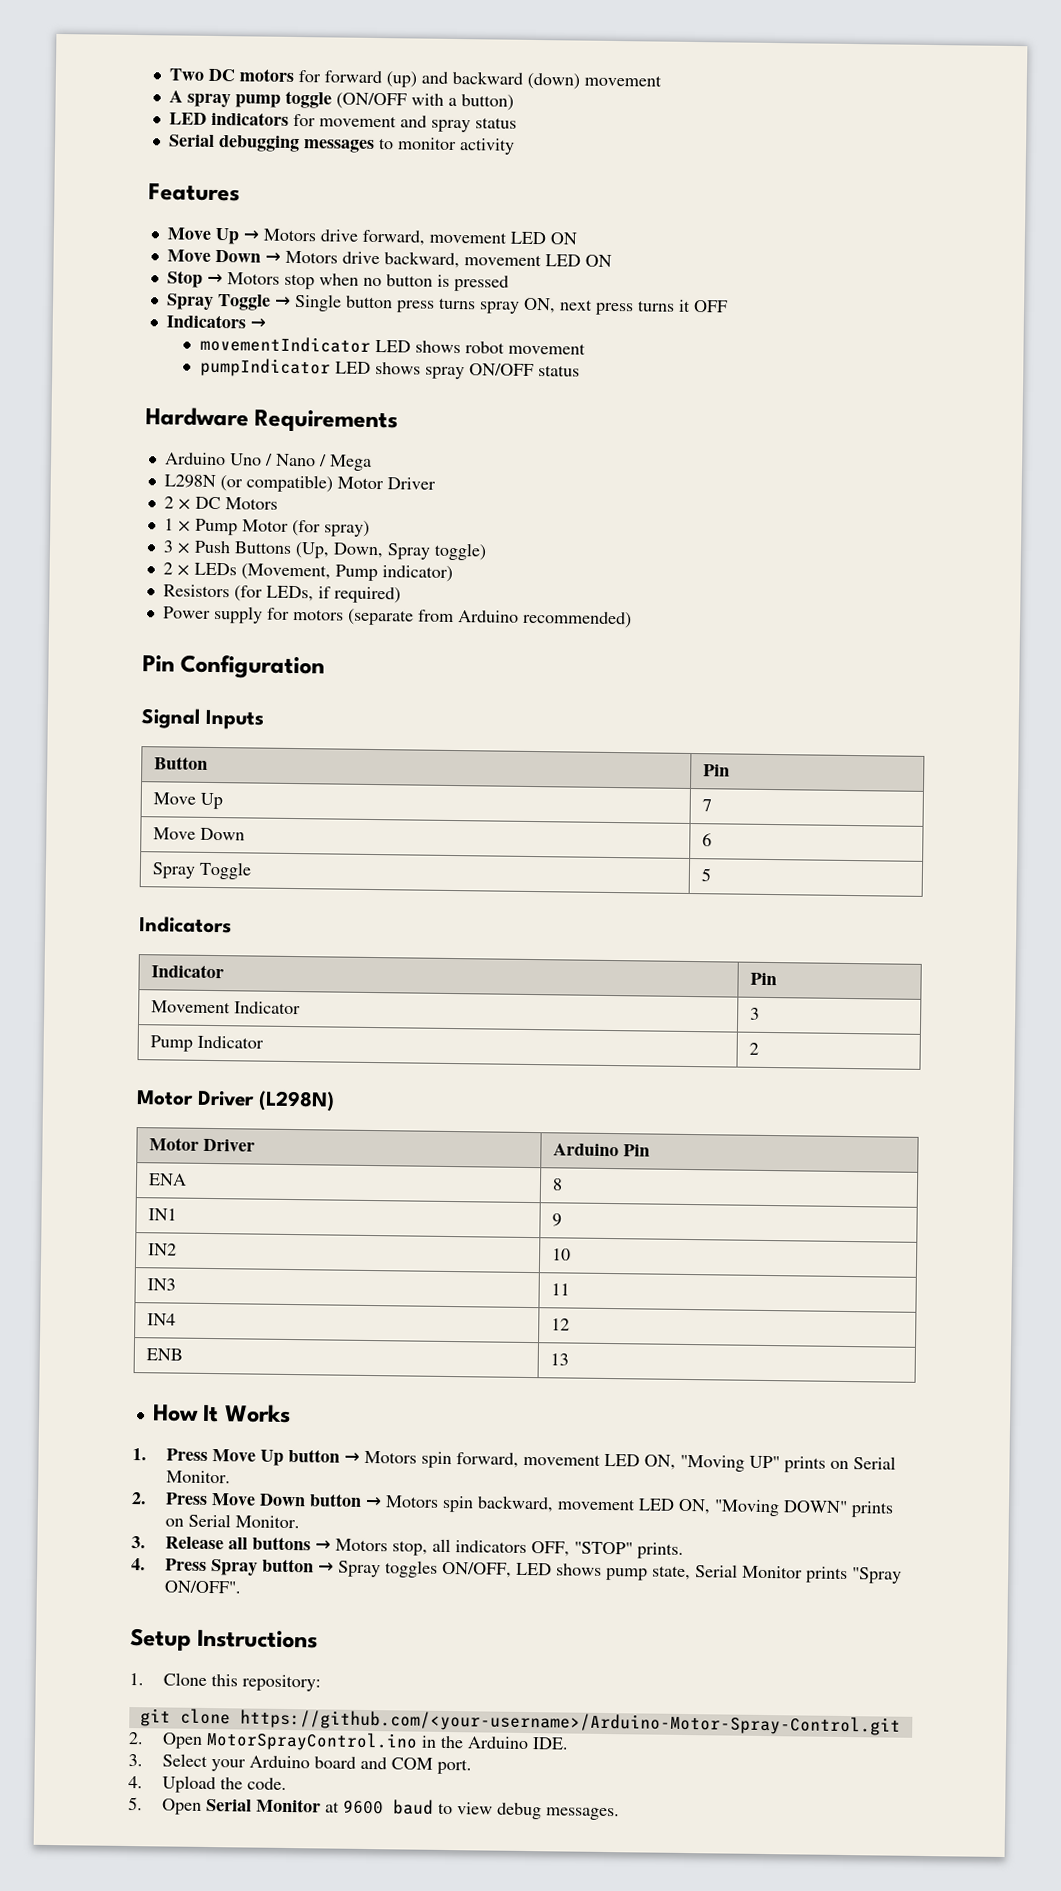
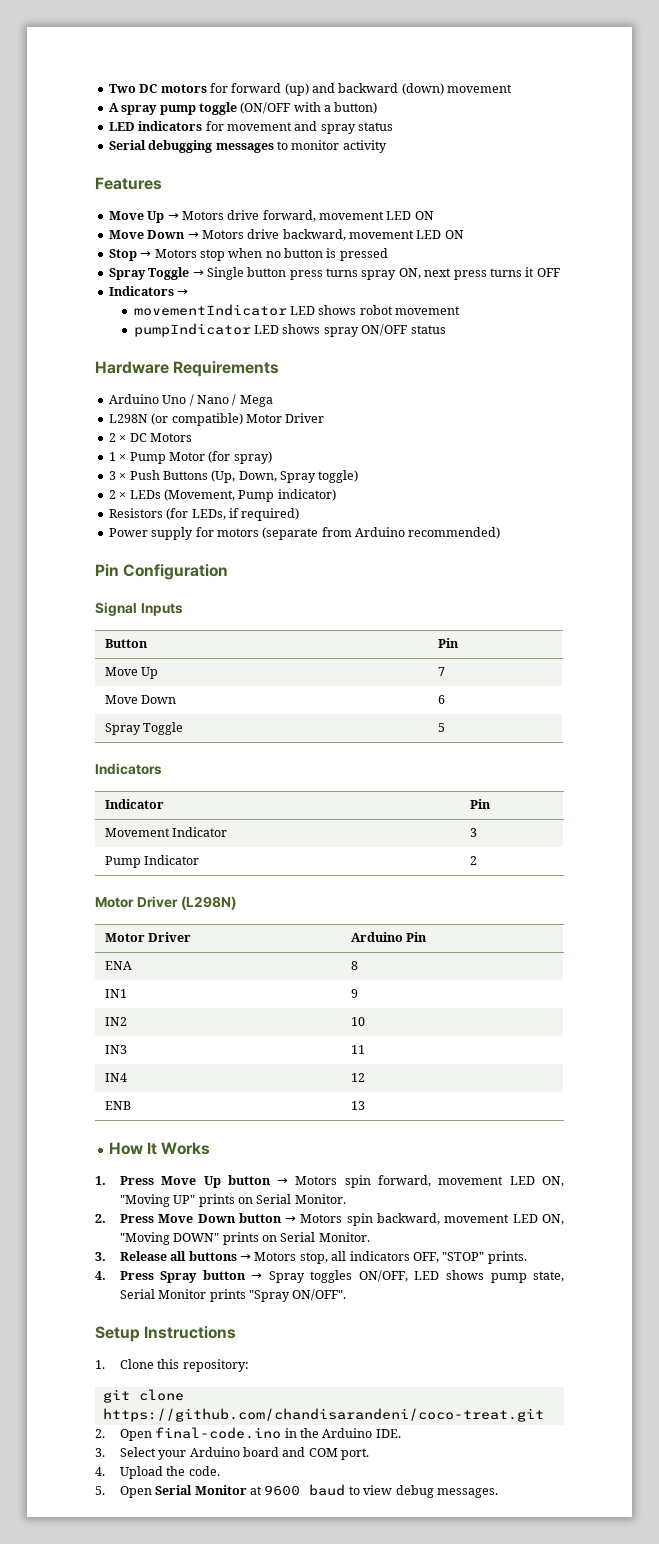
[239,1709,901,1736] https://github.com/<your-username>/Arduino-Motor-Spray-Control.git -> [102,1408,544,1422] https://github.com/chandisarandeni/coco-treat.git
[205,1730,418,1752] MotorSprayControl.ino -> [155,1427,282,1439] final-code.ino

